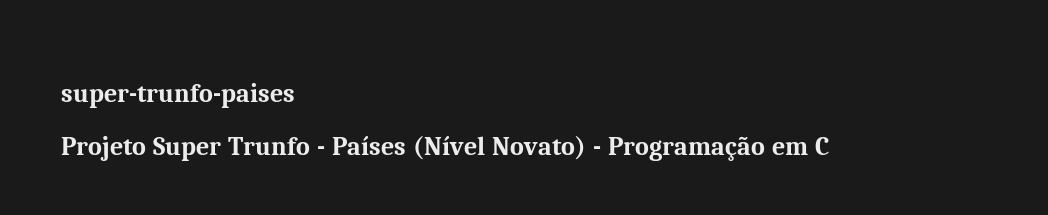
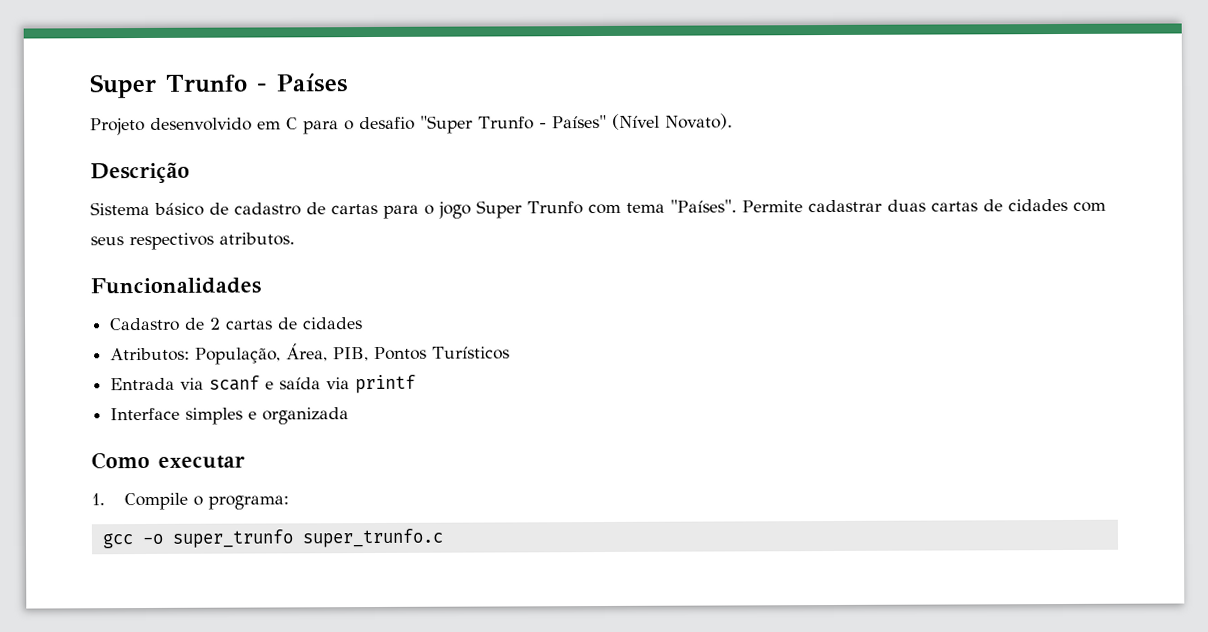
[61,83,295,108] [61,136,146,161] super-trunfo-paises // Projeto -> (89, 86) none
[413,136,830,161] (Nível Novato) - Programação em C -> [90,113,733,136] [90,161,190,184] [90,198,1106,219] [90,232,295,251] [90,277,261,295] [110,317,364,332] [110,343,511,365] [110,374,417,394] [110,407,350,425] [91,451,245,470] [91,492,290,511] [101,528,444,549] // Projeto desenvolvido em C para o desafio "Super Trunfo - Países" (Nível Novato). // Descrição // Sistema básico de cadastro de cartas para o jogo Super Trunfo com tema "Países". Permite cadastrar duas cartas de cidades com seus respectivos atributos. // Funcionalidades // Cadastro de 2 cartas de cidades // Atributos: População, Área, PIB, Pontos Turísticos // Entrada via scanf e saída via printf // Interface simples e organizada // Como executar // 1. Compile o programa: // gcc -o super_trunfo super_trunfo.c

